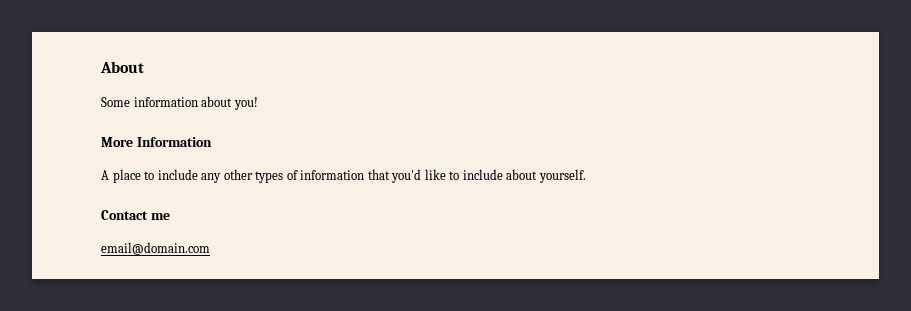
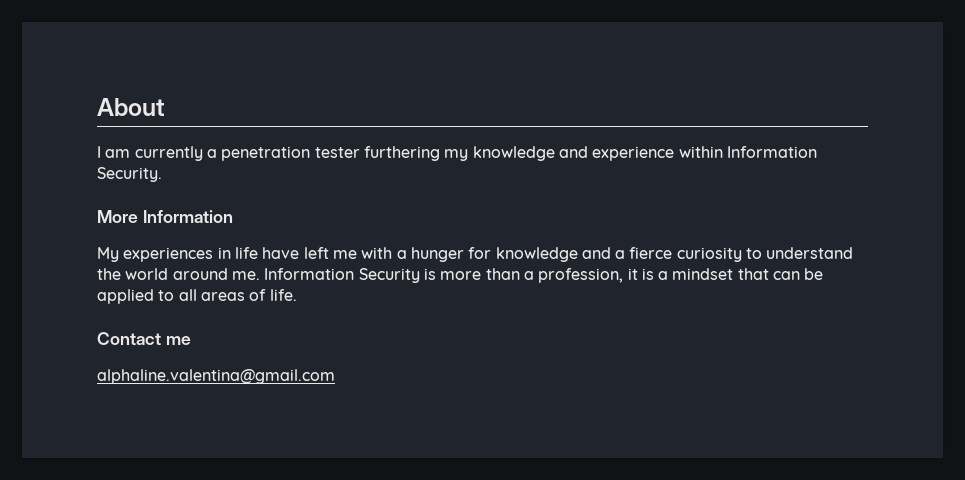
[101,96,258,110] [101,137,212,147] [101,169,586,183] Some information about you! // More Information // A place to include any other types of information that you'd like to include about yourself. -> [97,146,817,161] [97,167,162,182] [97,210,233,223] [97,247,854,262] [97,268,824,283] [97,289,297,304] I am currently a penetration tester furthering my knowledge and experience within Information Security. // More Information // My experiences in life have left me with a hunger for knowledge and a fierce curiosity to understand the world around me. Information Security is more than a profession, it is a mindset that can be applied to all areas of life.
[101,242,210,255] email@domain.com -> [97,369,335,384] alphaline.valentina@gmail.com

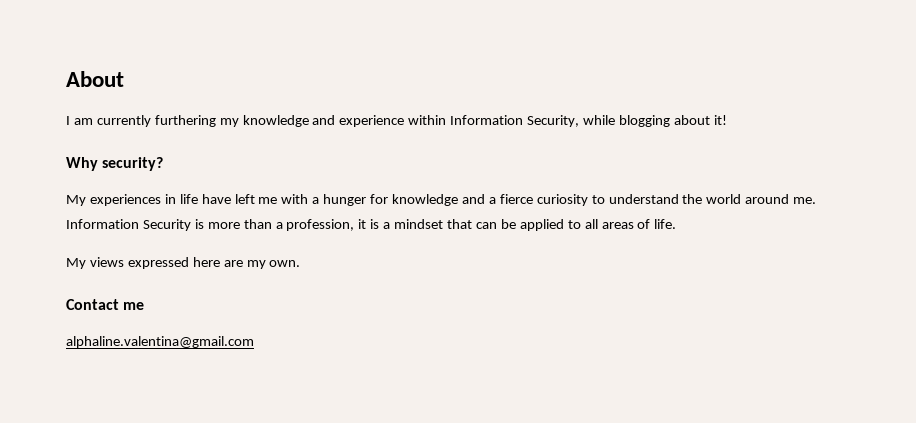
[206,146,360,161] a penetration tester -> (151, 121) none
[97,167,162,182] [97,210,233,223] Security. // More Information -> [527,115,727,127] [66,157,164,171] Security, while blogging about it! // Why security?
(297, 295) none -> [66,257,301,269] // My views expressed here are my own.

